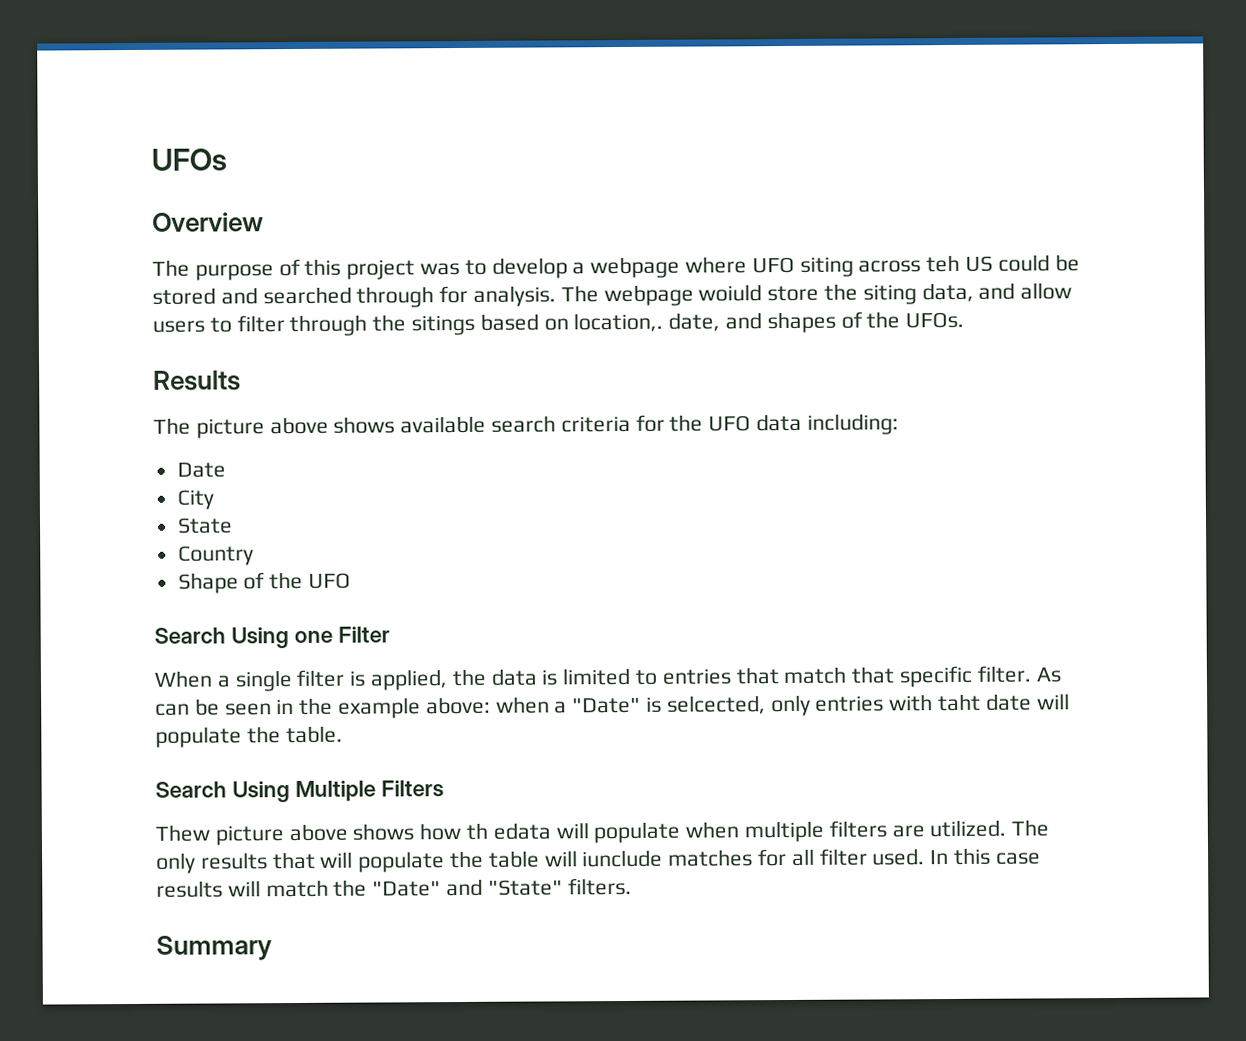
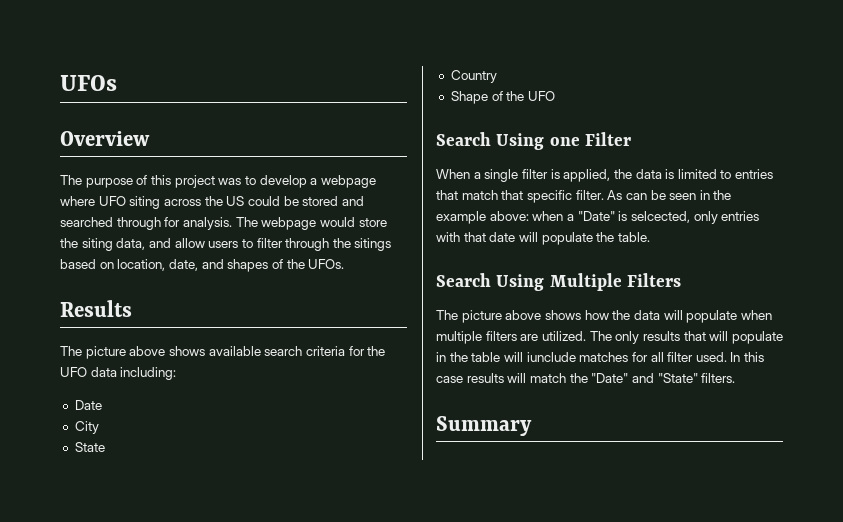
[926,254,961,273] teh -> [204,196,223,206] the
[698,284,763,302] woiuld -> [319,217,355,227] would
[573,312,664,333] location,. -> [117,259,166,271] location,
[938,693,982,712] taht -> [463,232,486,242] that
[155,824,210,842] Thew -> [436,310,458,320] The
[466,822,551,840] th edata -> [612,310,660,320] the data
(446, 862) none -> [436,352,446,362] in

